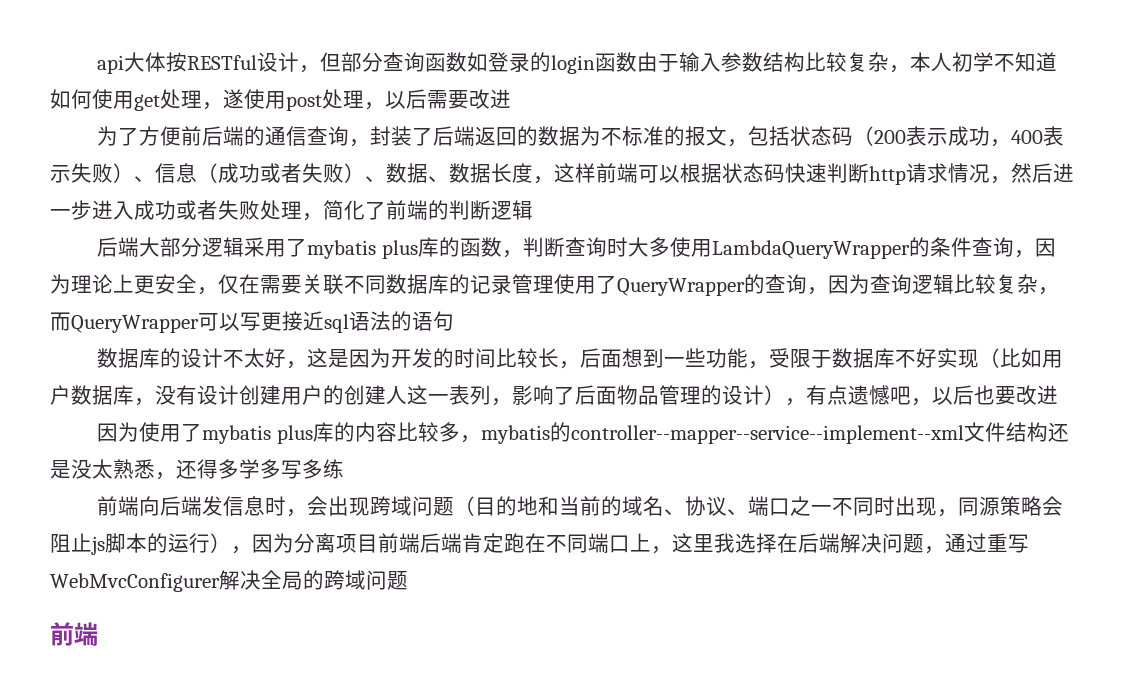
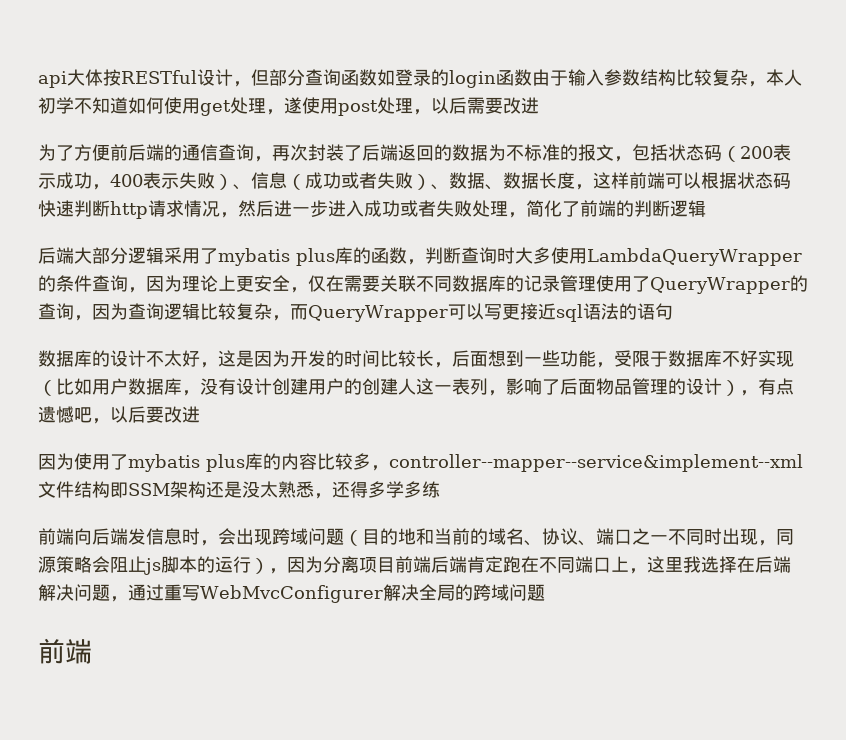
(371, 143) none -> [272,144,308,161] 再次
[974,385,995,405] 也 -> (146, 414) none
[480,422,1027,444] mybatis的controller--mapper--service--implement--xml文件结 -> [389,454,803,472] [38,481,188,498] controller--mapper--service&implement--xml文件结构即SSM架
[281,459,323,479] 写多 -> (422, 489) none

